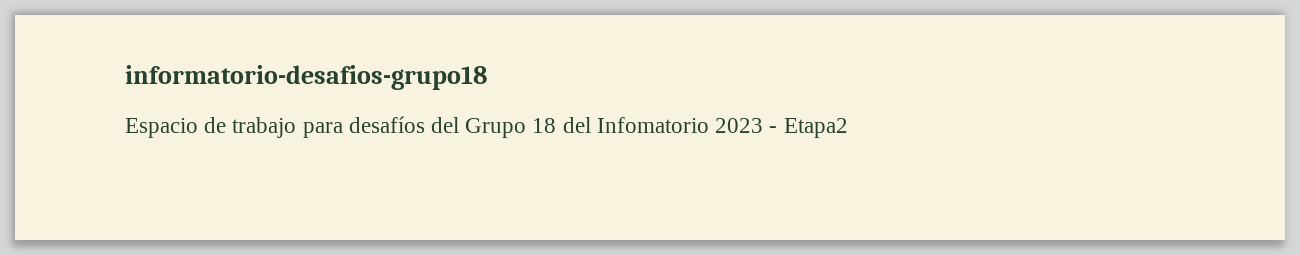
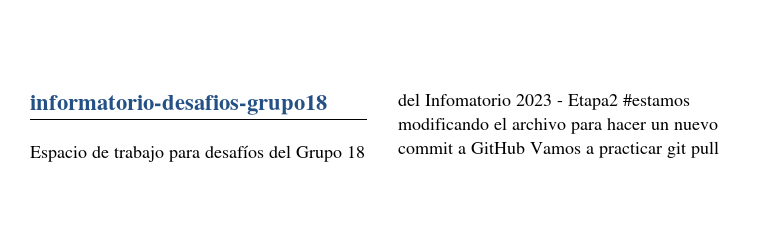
(848, 128) none -> [623,94,690,106] [398,117,718,134] [398,141,719,158] #estamos modificando el archivo para hacer un nuevo commit a GitHub Vamos a practicar git pull

